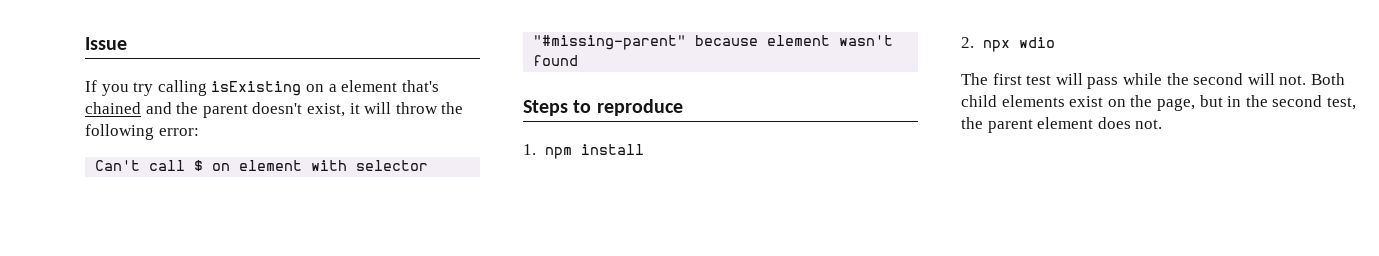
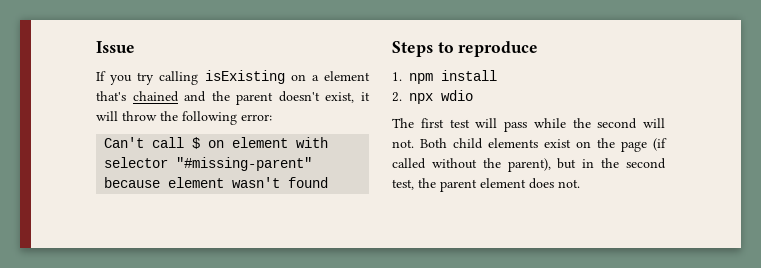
[1156,98,1195,111] page, -> [621,138,667,152] [392,158,551,172] page (if called without the parent),

